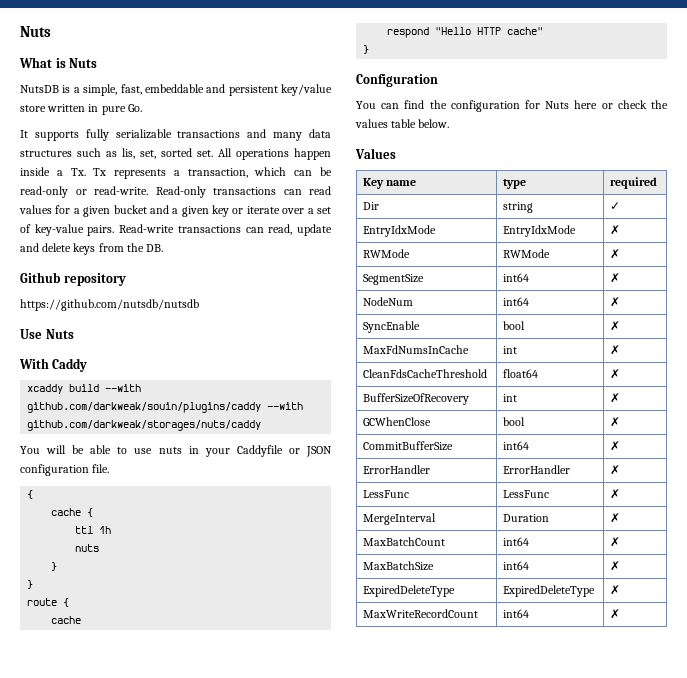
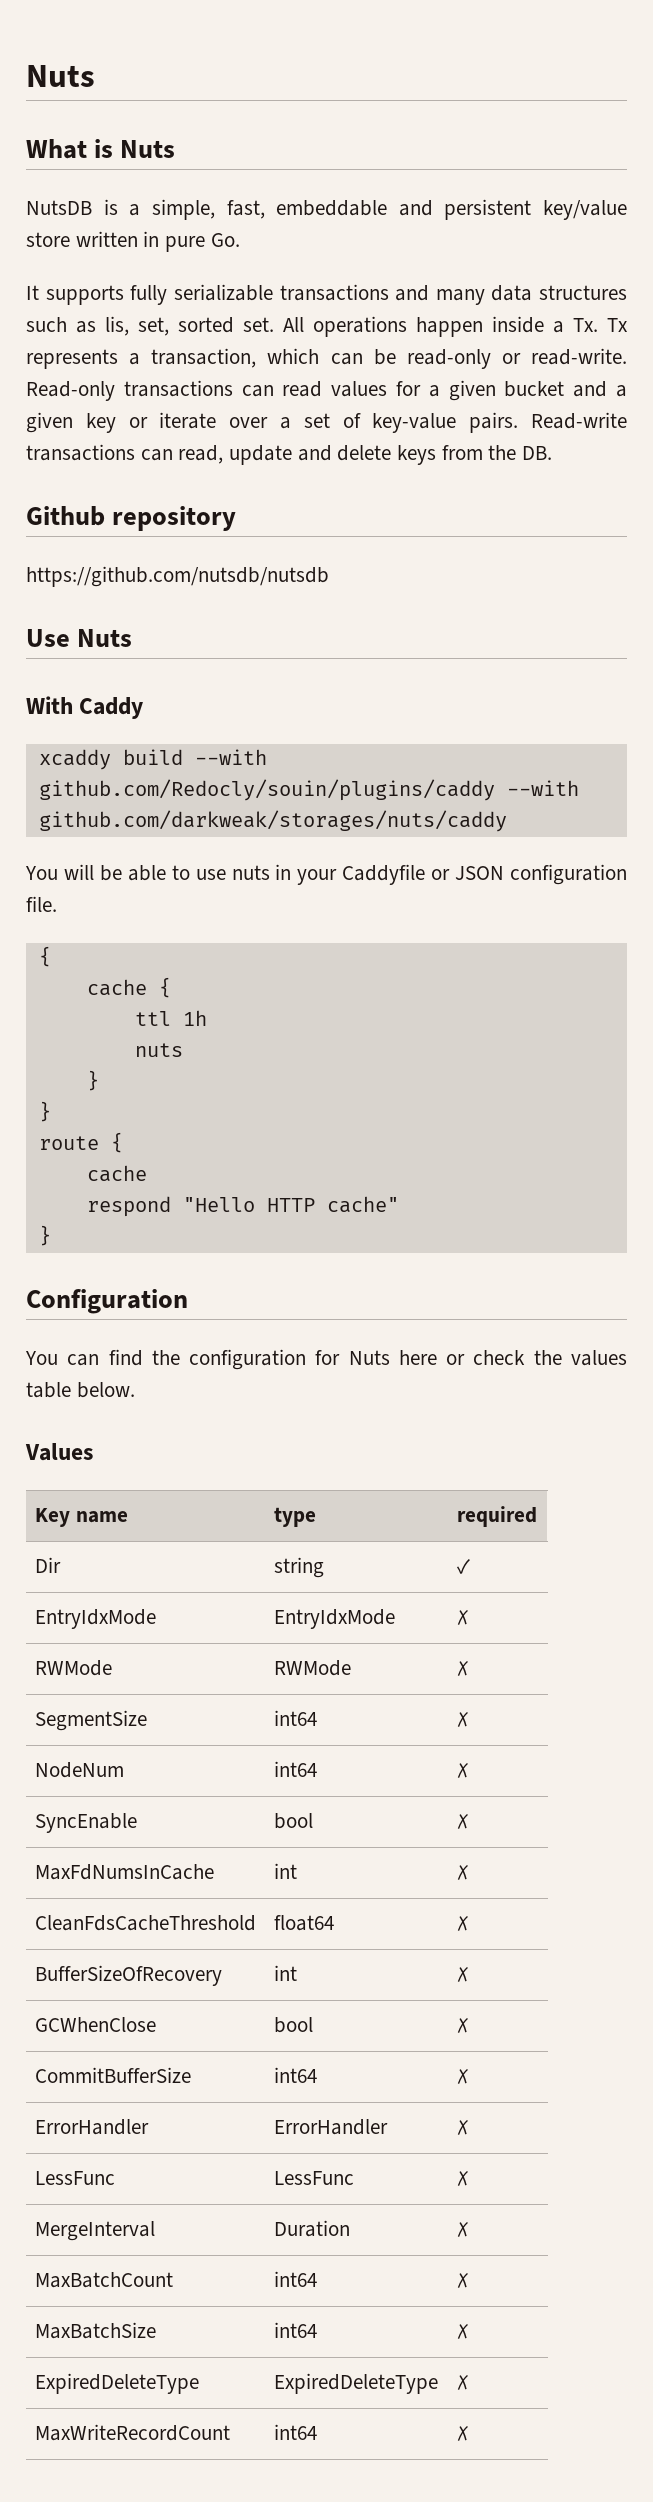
[27,402,262,413] github.com/darkweak/souin/plugins/caddy -> [38,779,495,801] github.com/Redocly/souin/plugins/caddy

